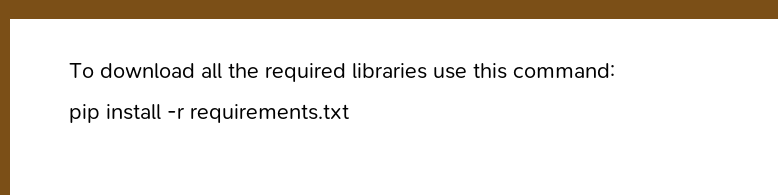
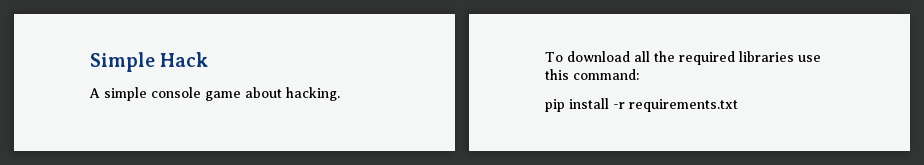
(69, 70) none -> [90,52,209,72] [89,87,340,101] Simple Hack // A simple console game about hacking. //

